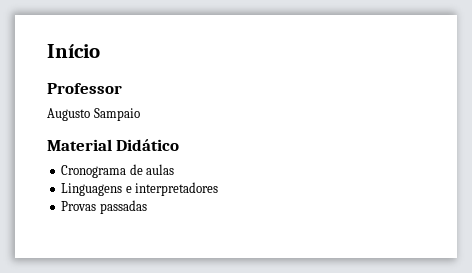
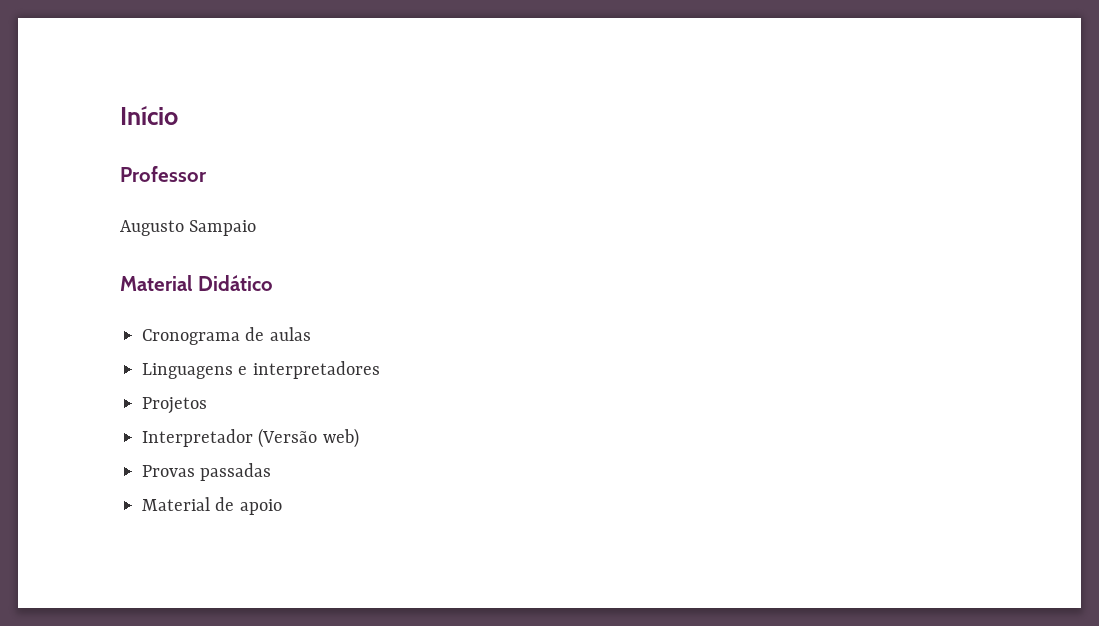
(219, 189) none -> [142,397,207,414] [142,428,359,448] // Projetos // Interpretador (Versão web)
(147, 207) none -> [142,497,282,515] // Material de apoio

